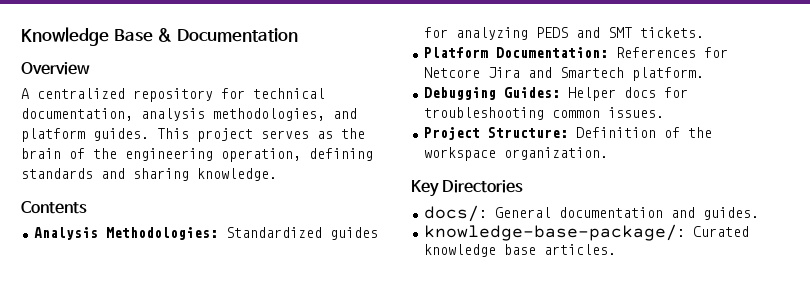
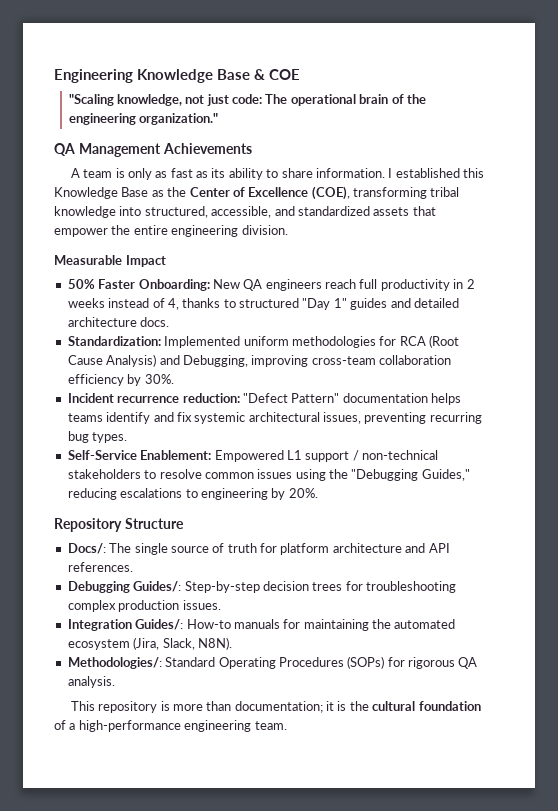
(21, 36) none -> [54,69,133,83] Engineering
[176,28,298,42] [21,62,90,75] [21,88,325,102] [21,108,357,121] [21,128,365,142] [21,148,373,162] [21,168,277,181] [21,201,87,214] [33,227,378,240] [423,27,704,40] [423,47,728,58] [423,67,704,81] [423,87,688,101] [423,107,664,120] [423,127,712,140] [423,147,608,161] [411,180,524,197] [423,205,759,222] [423,224,749,241] [423,244,616,257] Documentation // Overview // A centralized repository for technical documentation, analysis methodologies, and platform guides. This project serves as the brain of the engineering operation, defining standards and sharing knowledge. // Contents // Analysis Methodologies: Standardized guides for analyzing PEDS and SMT tickets. // Platform Documentation: References for Netcore Jira and Smartech platform. // Debugging Guides: Helper docs for troubleshooting common issues. // Project Structure: Definition of the workspace organization. // Key Directories // docs/: General documentation and guides. // knowledge-base-package/: Curated knowledge base articles. -> [269,69,300,80] [68,94,426,106] [68,113,218,125] [54,143,252,157] [70,168,485,180] [54,186,460,200] [54,206,436,218] [54,225,288,237] [54,255,166,267] [67,279,475,291] [67,298,459,310] [67,317,170,327] [67,335,459,348] [67,354,451,367] [67,374,174,386] [67,393,461,405] [67,412,482,424] [67,431,128,443] [67,450,438,462] [67,469,470,481] [67,488,318,500] [54,518,184,532] [67,543,450,555] [67,562,133,572] [67,581,456,593] [67,600,221,612] [67,619,456,631] [67,637,232,650] [67,656,478,669] [67,676,115,688] [70,701,481,713] [54,720,287,732] COE // "Scaling knowledge, not just code: The operational brain of the engineering organization." // QA Management Achievements // A team is only as fast as its ability to share information. I established this Knowledge Base as the Center of Excellence (COE), transforming tribal knowledge into structured, accessible, and standardized assets that empower the entire engineering division. // Measurable Impact // 50% Faster Onboarding: New QA engineers reach full productivity in 2 weeks instead of 4, thanks to structured "Day 1" guides and detailed architecture docs. // Standardization: Implemented uniform methodologies for RCA (Root Cause Analysis) and Debugging, improving cross-team collaboration efficiency by 30%. // Incident recurrence reduction: "Defect Pattern" documentation helps teams identify and fix systemic architectural issues, preventing recurring bug types. // Self-Service Enablement: Empowered L1 support / non-technical stakeholders to resolve common issues using the "Debugging Guides," reducing escalations to engineering by 20%. // Repository Structure // Docs/: The single source of truth for platform architecture and API references. // Debugging Guides/: Step-by-step decision trees for troubleshooting complex production issues. // Integration Guides/: How-to manuals for maintaining the automated ecosystem (Jira, Slack, N8N). // Methodologies/: Standard Operating Procedures (SOPs) for rigorous QA analysis. // This repository is more than documentation; it is the cultural foundation of a high-performance engineering team.

